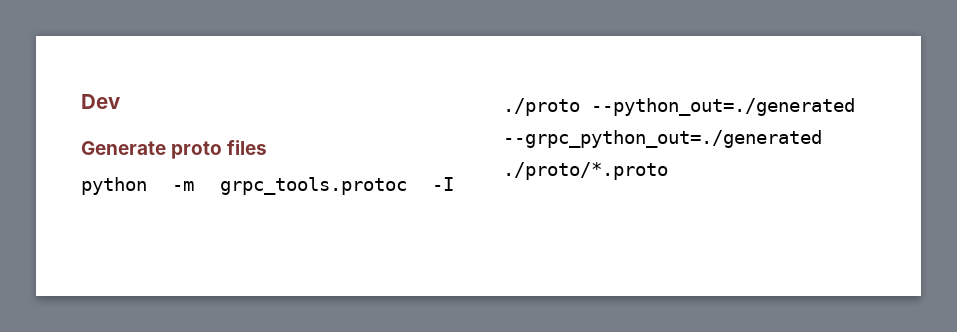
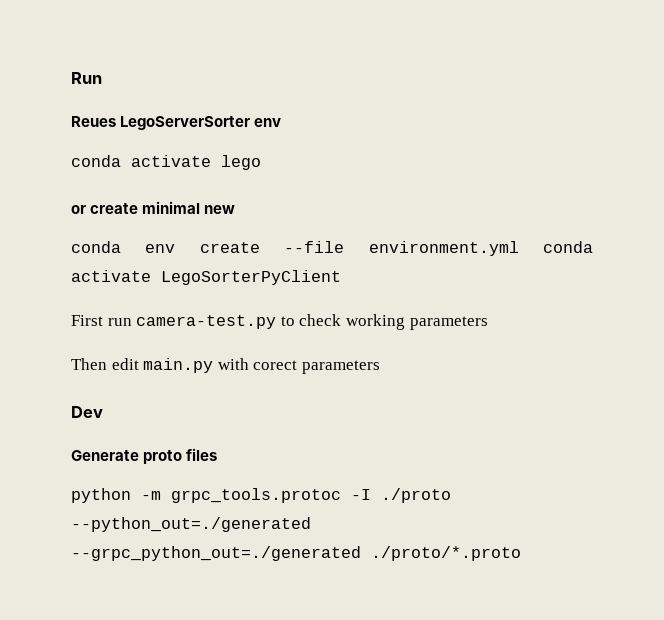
(81, 101) none -> [71,72,102,84] [71,116,282,130] [71,155,261,170] [71,201,236,214] [71,241,593,256] [71,270,341,285] [71,314,488,330] [71,358,380,374] Run // Reues LegoServerSorter env // conda activate lego // or create minimal new // conda env create --file environment.yml conda activate LegoSorterPyClient // First run camera-test.py to check working parameters // Then edit main.py with corect parameters //

